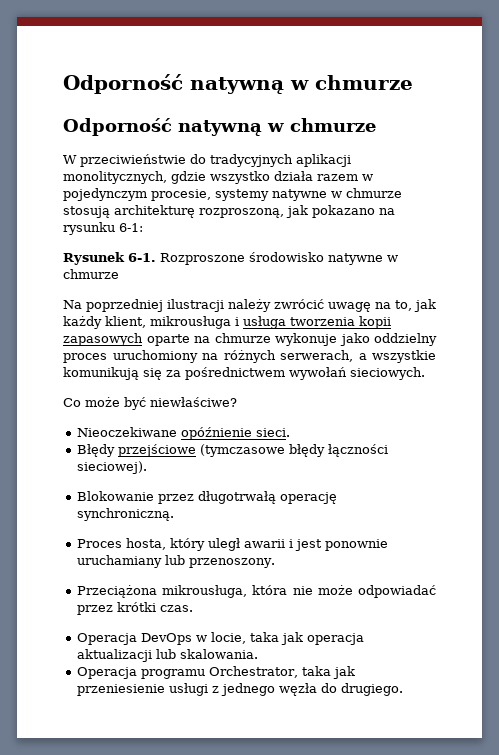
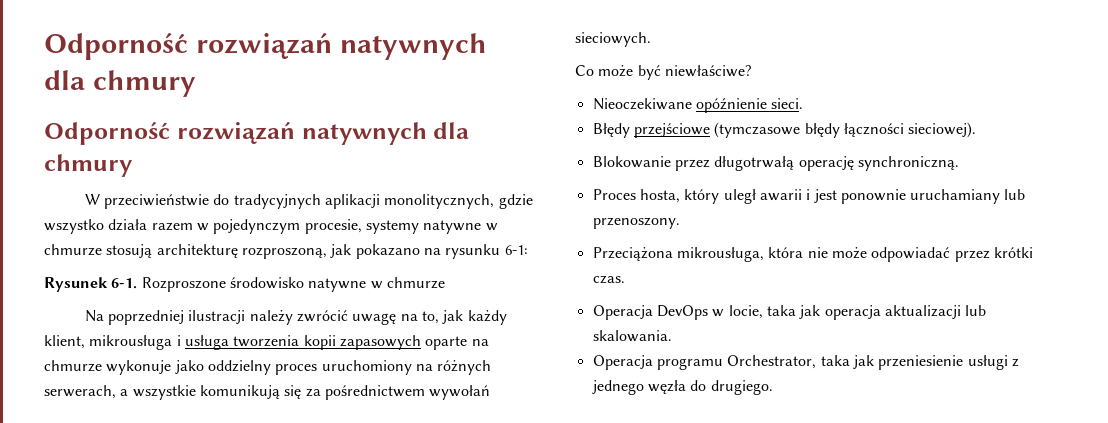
[63,74,413,94] [63,118,376,136] Odporność natywną w chmurze // Odporność natywną w chmurze -> [44,33,487,60] [44,70,196,97] [44,122,470,145] [44,154,132,177] Odporność rozwiązań natywnych dla chmury // Odporność rozwiązań natywnych dla chmury

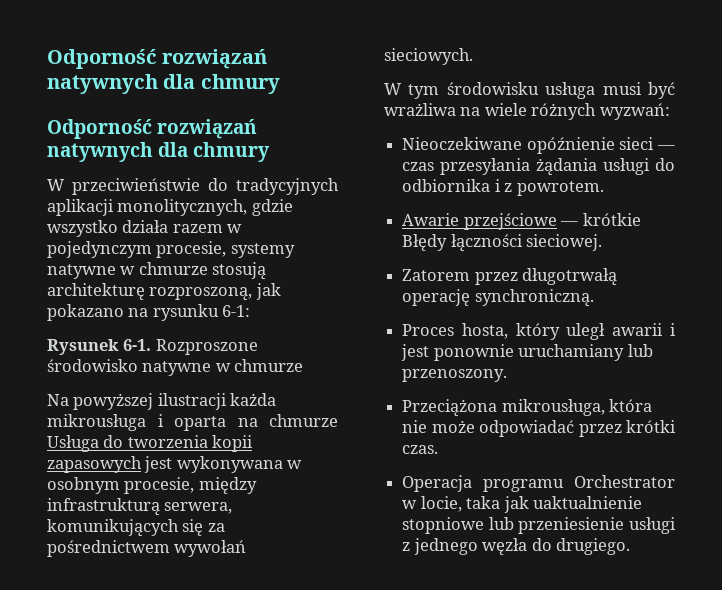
[108,310,507,325] [44,335,489,350] [44,360,492,375] [44,385,280,400] poprzedniej ilustracji należy zwrócić uwagę na to, jak każdy klient, mikrousługa i usługa tworzenia kopii zapasowych oparte na chmurze wykonuje jako oddzielny proces uruchomiony na różnych serwerach, a wszystkie komunikują -> [73,393,277,410] [47,414,338,431] [47,435,254,452] [47,456,303,473] [47,477,257,494] [47,498,233,516] [47,519,179,537] powyższej ilustracji każda mikrousługa i oparta na chmurze Usługa do tworzenia kopii zapasowych jest wykonywana w osobnym procesie, między infrastrukturą serwera, komunikujących
[575,65,751,80] [592,98,804,113] [592,122,977,138] [592,156,671,168] Co może być niewłaściwe? // Nieoczekiwane opóźnienie sieci. // Błędy przejściowe (tymczasowe błędy łączności sieciowej). // Blokowanie -> [384,82,675,99] [384,103,670,120] [402,137,675,154] [402,158,675,176] [402,179,604,196] [402,213,641,230] [402,234,603,252] [402,269,471,281] W tym środowisku usługa musi być wrażliwa na wiele różnych wyzwań: // Nieoczekiwane opóźnienie sieci — czas przesyłania żądania usługi do odbiornika i z powrotem. // Awarie przejściowe — krótkie Błędy łączności sieciowej. // Zatorem
[656,305,708,320] DevOps -> [483,475,676,492] programu Orchestrator
[824,305,987,320] [592,330,672,342] [592,355,874,370] operacja aktualizacji lub skalowania. // Operacja programu Orchestrator, taka jak -> [532,496,642,509] [402,517,514,534] uaktualnienie stopniowe lub

